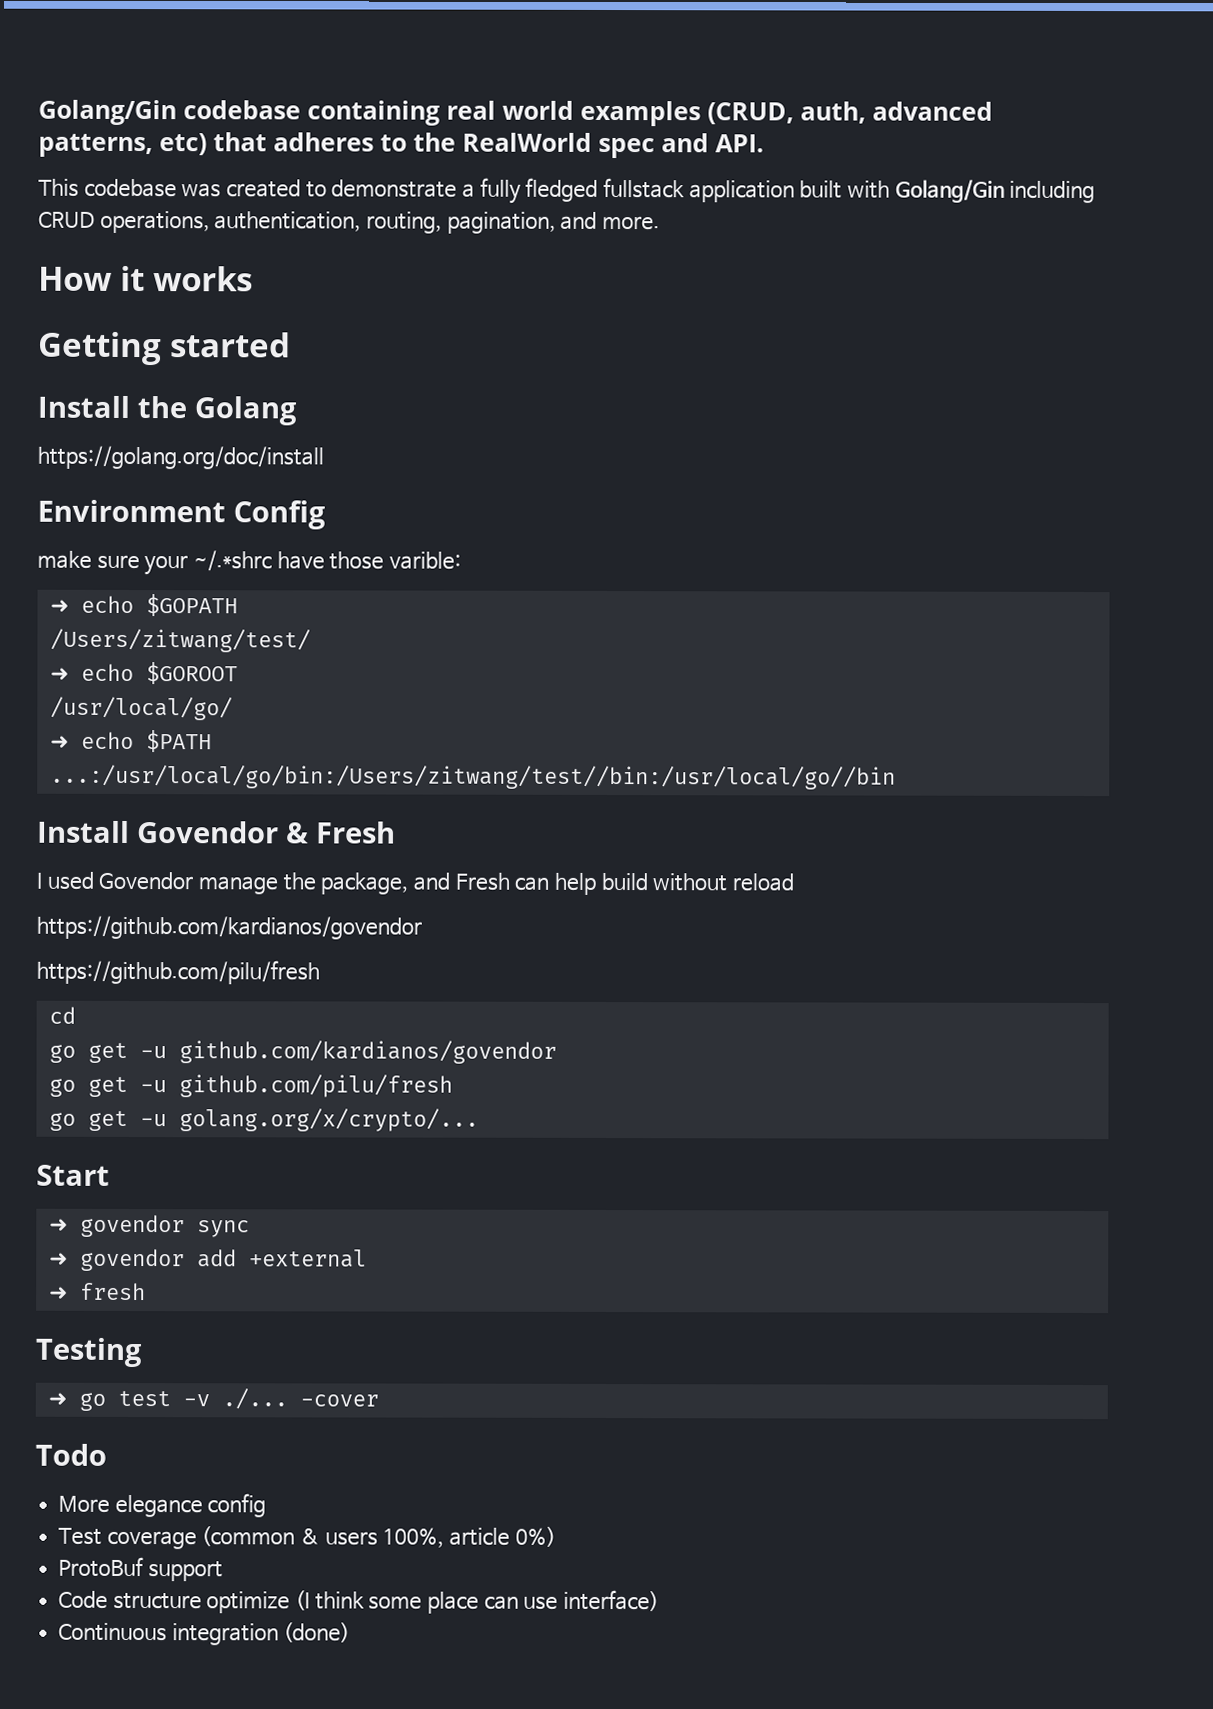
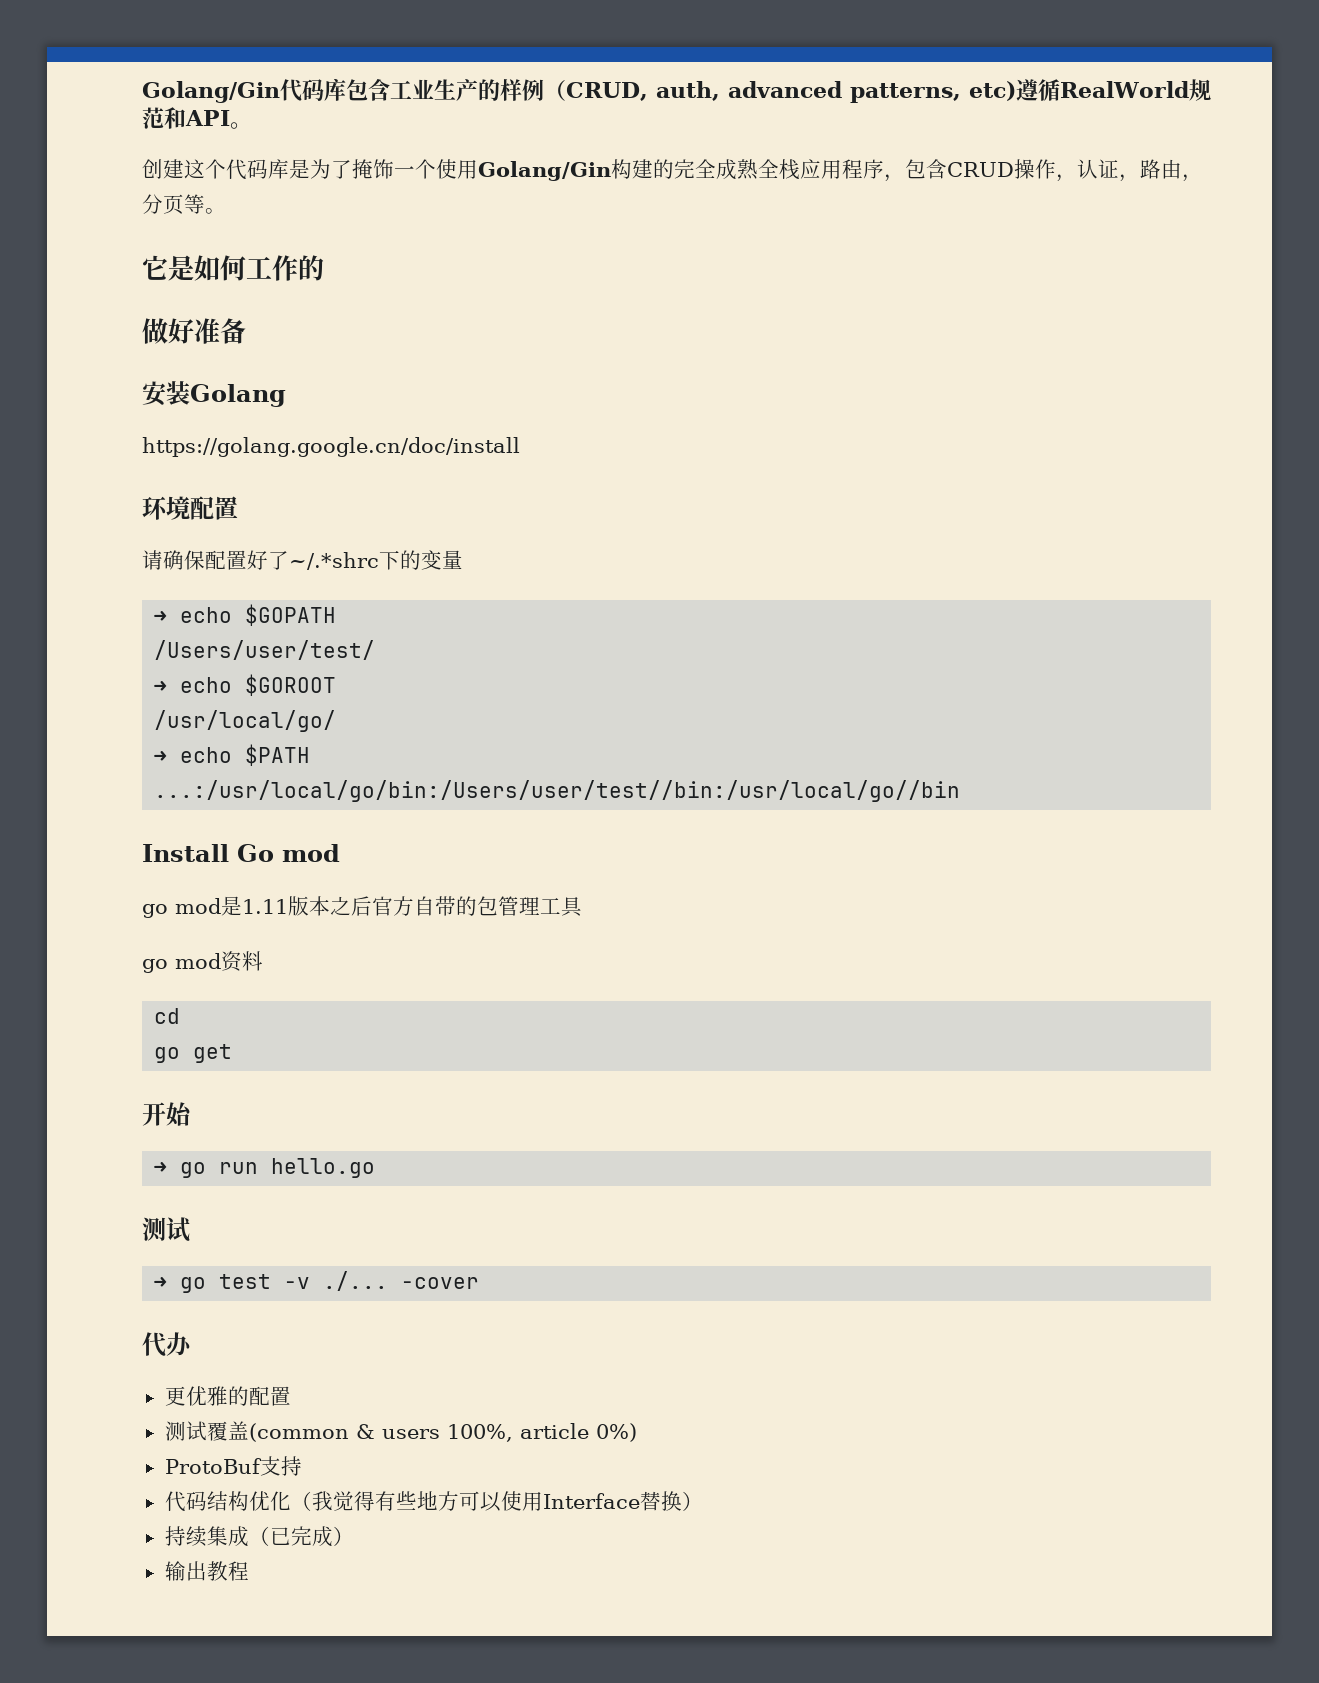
[38,99,993,127] [38,132,764,159] [38,177,1096,204] [38,210,660,234] [38,265,253,292] [38,331,291,366] [37,395,297,426] [37,445,324,470] [37,499,326,530] [37,550,461,576] Golang/Gin codebase containing real world examples (CRUD, auth, advanced patterns, etc) that adheres to the RealWorld spec and API. // This codebase was created to demonstrate a fully fledged fullstack application built with Golang/Gin including CRUD operations, authentication, routing, pagination, and more. // How it works // Getting started // Install the Golang // https://golang.org/doc/install // Environment Config // make sure your ~/.*shrc have those varible: -> [142,78,1211,103] [142,107,252,129] [142,159,1203,182] [142,194,226,214] [142,255,324,281] [142,318,246,344] [142,381,286,407] [142,437,520,457] [142,496,238,520] [142,550,463,570] Golang/Gin代码库包含工业生产的样例（CRUD, auth, advanced patterns, etc)遵循RealWorld规范和API。 // 创建这个代码库是为了掩饰一个使用Golang/Gin构建的完全成熟全栈应用程序，包含CRUD操作，认证，路由，分页等。 // 它是如何工作的 // 做好准备 // 安装Golang // https://golang.google.cn/doc/install // 环境配置 // 请确保配置好了~/.*shrc下的变量
[49,628,311,653] /Users/zitwang/test/ -> [154,640,376,660] /Users/user/test/
[49,764,896,790] [37,820,396,844] [36,871,794,895] [36,915,422,940] [36,959,320,985] [48,1006,76,1024] [48,1040,557,1064] [48,1074,453,1098] [48,1108,479,1132] [36,1164,110,1186] [48,1214,250,1238] [48,1248,367,1272] [48,1282,146,1301] [35,1337,142,1368] ...:/usr/local/go/bin:/Users/zitwang/test//bin:/usr/local/go//bin // Install Govendor & Fresh // I used Govendor manage the package, and Fresh can help build without reload // https://github.com/kardianos/govendor // https://github.com/pilu/fresh // cd // go get -u github.com/kardianos/govendor // go get -u github.com/pilu/fresh // go get -u golang.org/x/crypto/... // Start // ➜ govendor sync // ➜ govendor add +external // ➜ fresh // Testing -> [154,780,961,802] [142,844,340,862] [142,896,583,918] [142,951,263,973] [154,1008,181,1024] [154,1044,233,1063] [142,1102,192,1126] [154,1158,376,1178] [142,1217,190,1242] ...:/usr/local/go/bin:/Users/user/test//bin:/usr/local/go//bin // Install Go mod // go mod是1.11版本之后官方自带的包管理工具 // go mod资料 // cd // go get // 开始 // ➜ go run hello.go // 测试
[35,1443,107,1466] [58,1493,267,1518] [58,1527,197,1550] Todo // More elegance config // Test coverage -> [142,1332,192,1357] [164,1386,291,1406] [164,1421,249,1441] 代办 // 更优雅的配置 // 测试覆盖
[147,1561,223,1582] [58,1589,660,1614] [58,1622,351,1646] support // Code structure optimize (I think some place can use interface) // Continuous integration (done) -> [259,1456,302,1476] [164,1491,703,1512] [164,1526,354,1547] [164,1561,249,1581] 支持 // 代码结构优化（我觉得有些地方可以使用Interface替换） // 持续集成（已完成） // 输出教程

